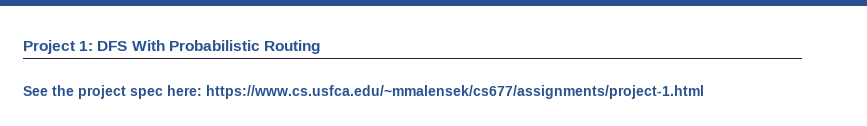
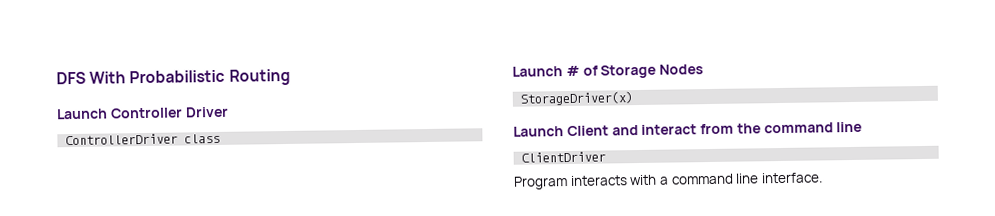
[23,40,94,54] Project 1: -> (56, 78) none
[23,85,704,99] See the project spec here: https://www.cs.usfca.edu/~mmalensek/cs677/assignments/project-1.html -> [56,106,229,120] [65,133,221,146] [512,64,705,79] [520,91,634,106] [513,121,863,137] [521,151,607,163] [513,172,823,190] Launch Controller Driver // ControllerDriver class // Launch # of Storage Nodes // StorageDriver(x) // Launch Client and interact from the command line // ClientDriver // Program interacts with a command line interface.

